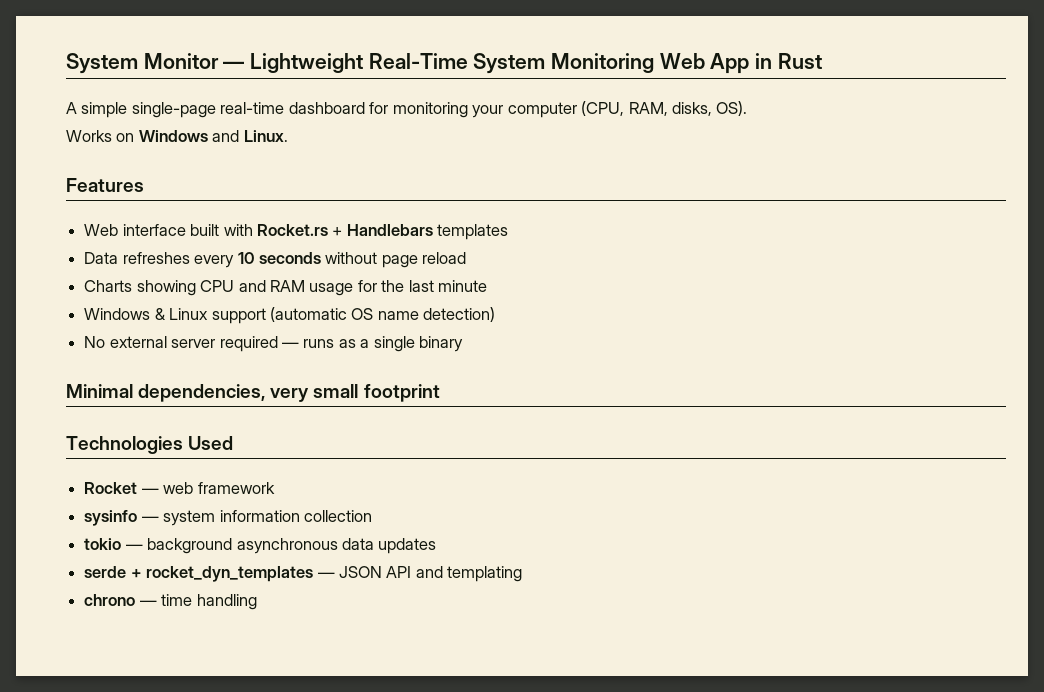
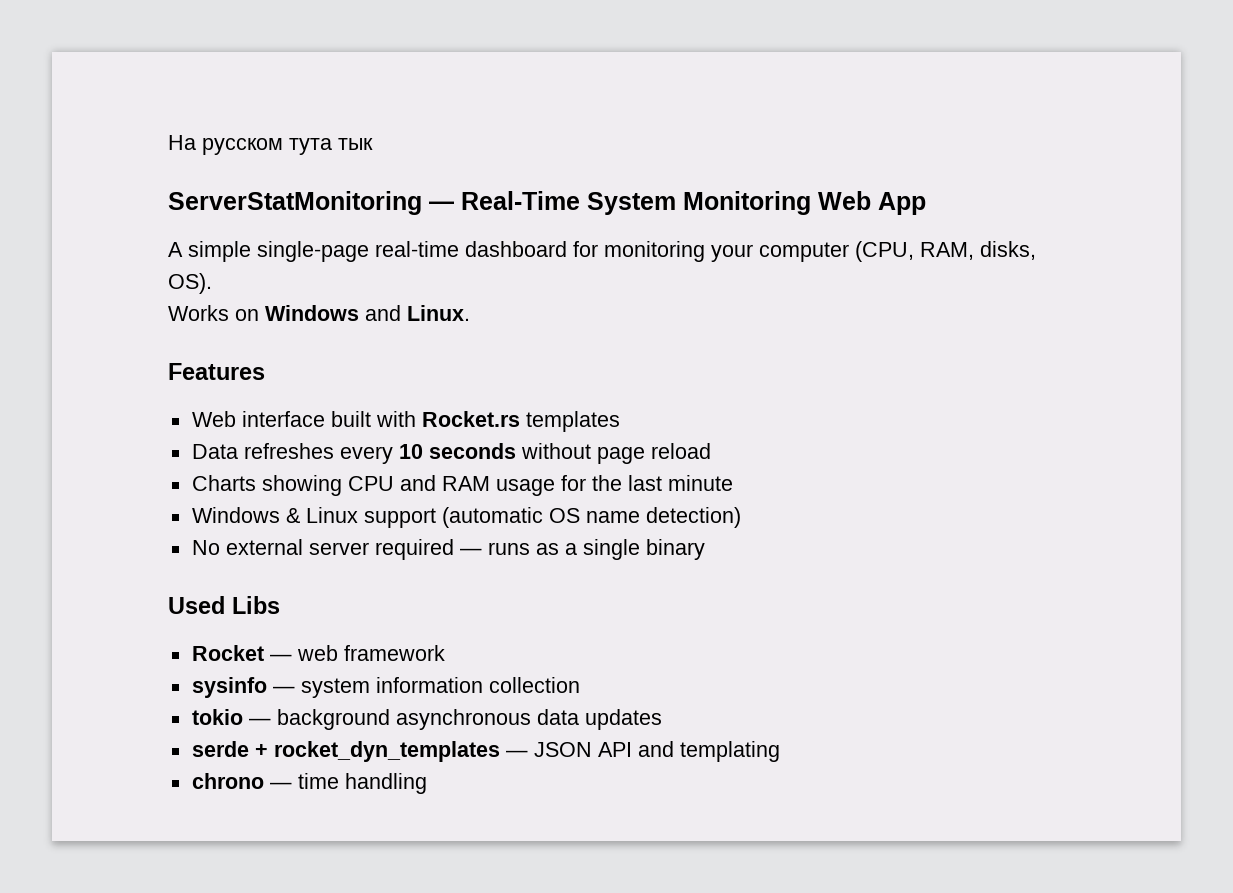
[66,53,364,74] System Monitor — Lightweight -> [168,135,373,155] [168,191,454,215] На русском тута тык // ServerStatMonitoring —
[755,53,822,69] in Rust -> (926, 203) none
[332,224,433,236] + Handlebars -> (520, 419) none
[66,384,440,402] [66,436,183,454] Minimal dependencies, very small footprint // Technologies -> (705, 549) none
(234, 443) none -> [232,596,280,614] Libs

